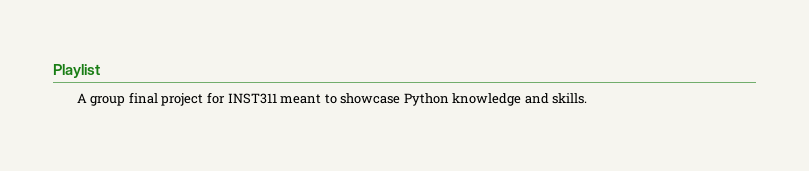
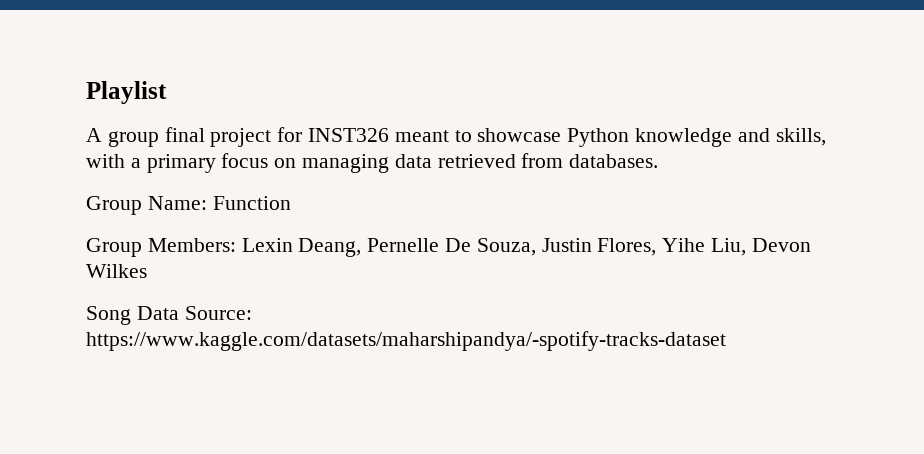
[227,93,277,104] INST311 -> [308,128,390,142] INST326
[552,93,588,104] skills. -> [775,128,826,146] [86,153,659,173] [86,196,291,215] [86,238,811,257] [86,264,147,278] [86,306,252,325] [86,331,726,351] skills, with a primary focus on managing data retrieved from databases. // Group Name: Function // Group Members: Lexin Deang, Pernelle De Souza, Justin Flores, Yihe Liu, Devon Wilkes // Song Data Source: https://www.kaggle.com/datasets/maharshipandya/-spotify-tracks-dataset

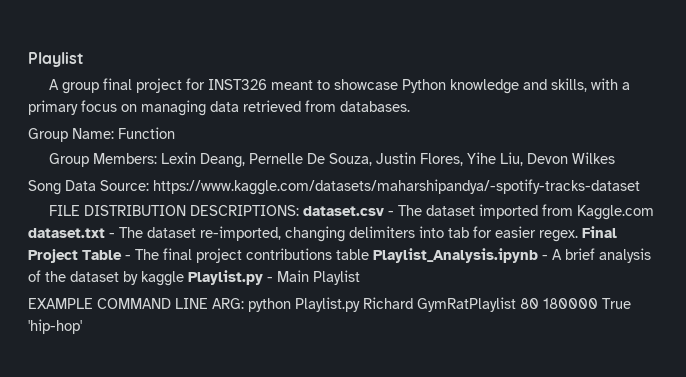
(726, 341) none -> [48,204,654,220] [28,226,617,242] [28,248,651,263] [28,270,360,286] [28,297,631,312] [28,319,82,334] // FILE DISTRIBUTION DESCRIPTIONS: dataset.csv - The dataset imported from Kaggle.com dataset.txt - The dataset re-imported, changing delimiters into tab for easier regex. Final Project Table - The final project contributions table Playlist_Analysis.ipynb - A brief analysis of the dataset by kaggle Playlist.py - Main Playlist // EXAMPLE COMMAND LINE ARG: python Playlist.py Richard GymRatPlaylist 80 180000 True 'hip-hop'

